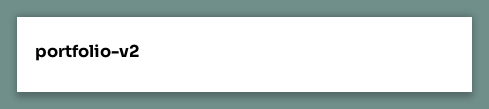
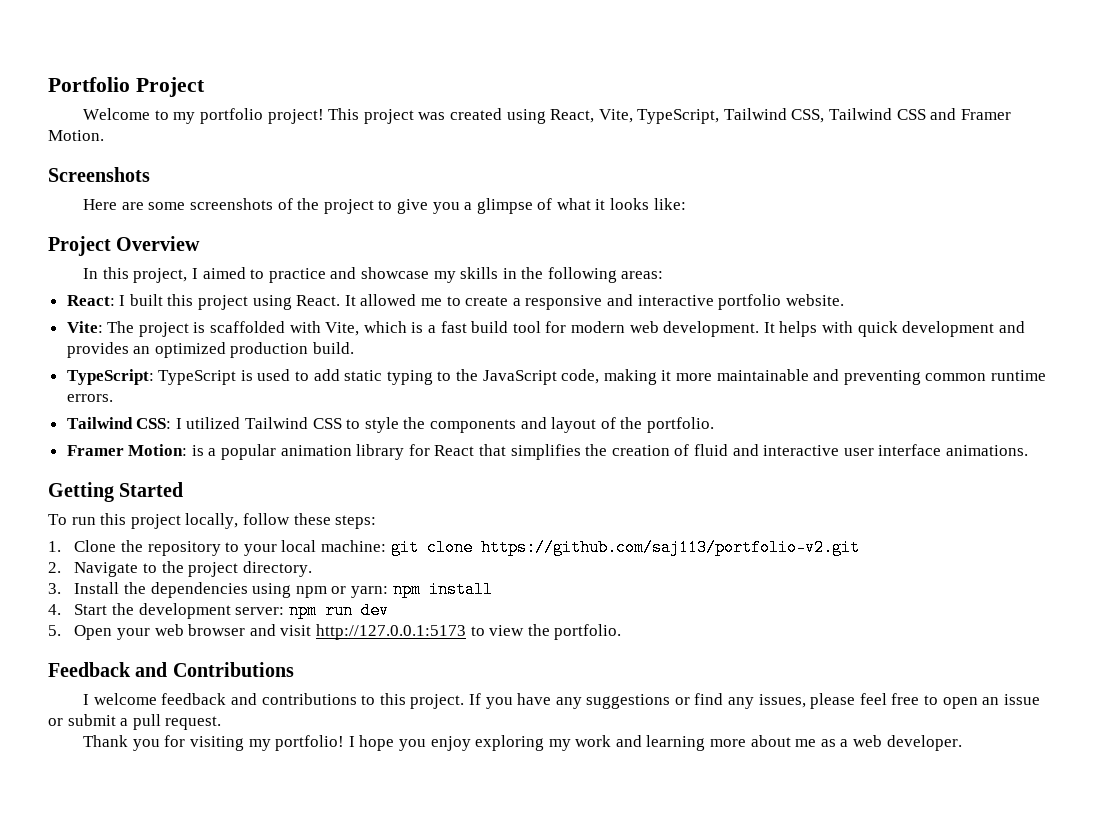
[35,44,139,61] portfolio-v2 -> [48,77,205,97] [83,108,1011,124] [48,130,104,141] [48,167,150,182] [83,198,686,214] [48,236,201,256] [83,267,664,283] [66,294,844,310] [66,321,1025,337] [66,342,355,358] [66,369,1046,385] [66,394,113,402] [66,417,714,433] [66,444,1028,460] [48,482,184,502] [48,513,377,529] [48,539,860,556] [48,561,312,577] [48,581,493,598] [48,602,389,619] [48,624,622,640] [48,662,294,677] [83,693,1040,709] [48,714,222,730] [83,735,962,751] Portfolio Project // Welcome to my portfolio project! This project was created using React, Vite, TypeScript, Tailwind CSS, Tailwind CSS and Framer Motion. // Screenshots // Here are some screenshots of the project to give you a glimpse of what it looks like: // Project Overview // In this project, I aimed to practice and showcase my skills in the following areas: // React: I built this project using React. It allowed me to create a responsive and interactive portfolio website. // Vite: The project is scaffolded with Vite, which is a fast build tool for modern web development. It helps with quick development and provides an optimized production build. // TypeScript: TypeScript is used to add static typing to the JavaScript code, making it more maintainable and preventing common runtime errors. // Tailwind CSS: I utilized Tailwind CSS to style the components and layout of the portfolio. // Framer Motion: is a popular animation library for React that simplifies the creation of fluid and interactive user interface animations. // Getting Started // To run this project locally, follow these steps: // 1. Clone the repository to your local machine: git clone https://github.com/saj113/portfolio-v2.git // 2. Navigate to the project directory. // 3. Install the dependencies using npm or yarn: npm install // 4. Start the development server: npm run dev // 5. Open your web browser and visit http://127.0.0.1:5173 to view the portfolio. // Feedback and Contributions // I welcome feedback and contributions to this project. If you have any suggestions or find any issues, please feel free to open an issue or submit a pull request. // Thank you for visiting my portfolio! I hope you enjoy exploring my work and learning more about me as a web developer.

